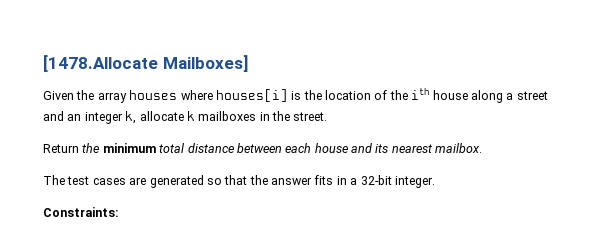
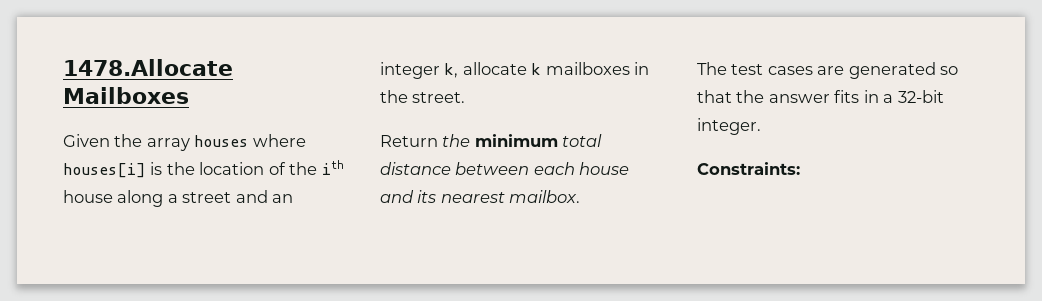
[43,55,248,72] [1478.Allocate Mailboxes] -> [63,59,233,76] [63,87,189,104] 1478.Allocate Mailboxes

